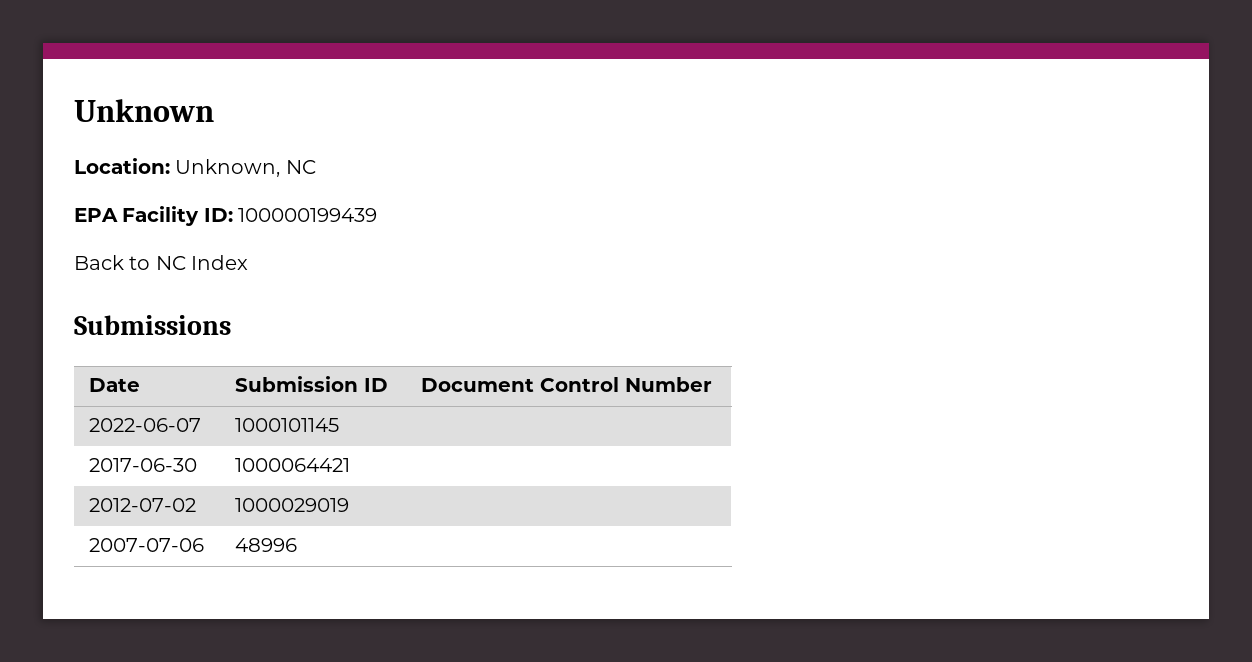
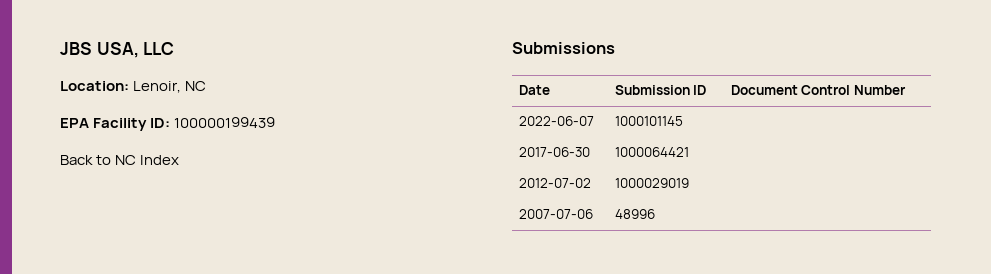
[74,99,214,122] Unknown -> [60,42,175,58] JBS USA, LLC
[175,159,281,177] Unknown, -> [133,81,182,93] Lenoir,

